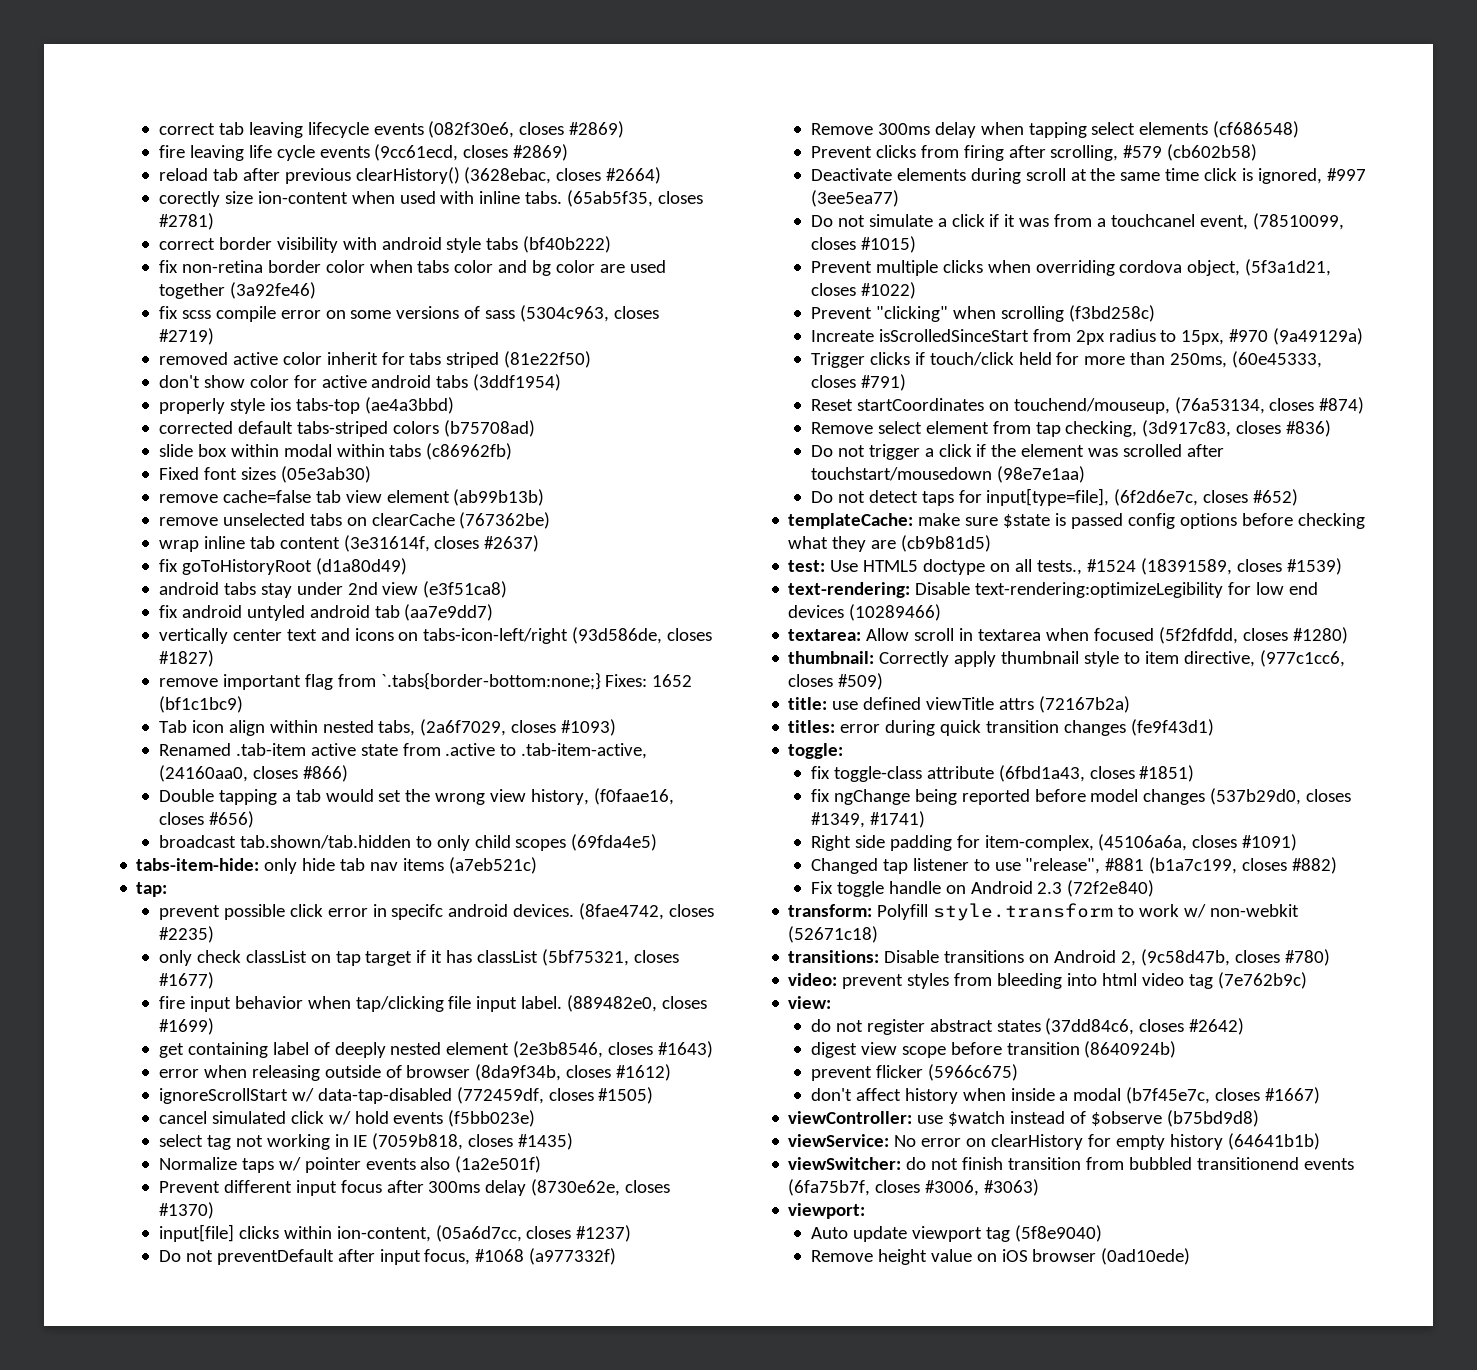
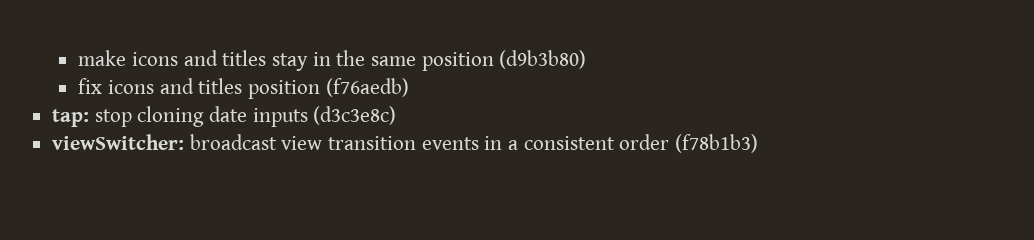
[158,121,625,138] [158,144,569,161] [158,167,662,184] [158,190,704,207] [158,213,214,230] [158,236,612,253] [158,260,667,276] [158,282,316,299] [158,305,660,322] [158,328,214,345] [158,351,592,368] [158,374,562,391] [158,397,454,414] [158,420,535,437] [158,443,513,460] [158,466,371,483] [158,489,545,506] [158,512,551,529] [158,535,540,552] [158,558,407,575] [158,581,508,598] [158,604,494,621] [158,627,713,644] [158,650,214,667] [158,672,693,690] [158,696,243,713] [158,719,617,736] [158,743,648,759] [158,765,348,782] [158,788,675,805] [158,811,254,828] [158,834,658,851] [136,857,538,874] [136,882,168,897] [158,903,715,920] [158,926,214,943] [158,949,680,966] [158,972,214,989] [158,995,708,1012] [158,1018,214,1035] [158,1041,714,1058] [158,1064,672,1081] [158,1087,654,1104] [158,1110,536,1127] [158,1133,574,1150] [158,1156,542,1173] [158,1179,671,1196] [158,1202,214,1219] [158,1224,632,1242] [158,1248,617,1265] [810,121,1300,138] [810,144,1258,161] [810,168,1367,184] [810,190,899,207] [810,213,1345,230] [810,236,916,253] [810,259,1332,276] [810,282,916,299] [810,305,1155,322] [810,328,1364,345] [810,351,1323,368] [810,374,906,391] [810,397,1365,414] [810,420,1332,437] [810,444,1225,460] [810,466,1085,483] [810,488,1299,506] [788,513,1366,529] [788,535,992,552] [788,558,1343,575] [788,582,1319,598] [788,604,942,621] [788,627,1349,644] [788,650,1346,667] [788,673,884,690] [788,696,1131,713] [788,719,1215,736] [788,743,844,759] [810,765,1195,782] [810,788,1352,805] [810,811,925,828] [810,834,1298,851] [810,857,1338,874] [810,880,1155,897] [788,903,1300,921] [788,926,879,943] [788,949,1331,966] [788,972,1308,989] [788,996,832,1009] [810,1018,1245,1035] [810,1041,1177,1058] [810,1064,1018,1081] [810,1087,1321,1104] [788,1110,1260,1127] [788,1133,1321,1150] [788,1157,1355,1170] [788,1179,1040,1196] [788,1203,866,1219] [810,1225,1102,1242] [810,1248,1191,1265] correct tab leaving lifecycle events (082f30e6, closes #2869) // fire leaving life cycle events (9cc61ecd, closes #2869) // reload tab after previous clearHistory() (3628ebac, closes #2664) // corectly size ion-content when used with inline tabs. (65ab5f35, closes #2781) // correct border visibility with android style tabs (bf40b222) // fix non-retina border color when tabs color and bg color are used together (3a92fe46) // fix scss compile error on some versions of sass (5304c963, closes #2719) // removed active color inherit for tabs striped (81e22f50) // don't show color for active android tabs (3ddf1954) // properly style ios tabs-top (ae4a3bbd) // corrected default tabs-striped colors (b75708ad) // slide box within modal within tabs (c86962fb) // Fixed font sizes (05e3ab30) // remove cache=false tab view element (ab99b13b) // remove unselected tabs on clearCache (767362be) // wrap inline tab content (3e31614f, closes #2637) // fix goToHistoryRoot (d1a80d49) // android tabs stay under 2nd view (e3f51ca8) // fix android untyled android tab (aa7e9dd7) // vertically center text and icons on tabs-icon-left/right (93d586de, closes #1827) // remove important flag from `.tabs{border-bottom:none;} Fixes: 1652 (bf1c1bc9) // Tab icon align within nested tabs, (2a6f7029, closes #1093) // Renamed .tab-item active state from .active to .tab-item-active, (24160aa0, closes #866) // Double tapping a tab would set the wrong view history, (f0faae16, closes #656) // broadcast tab.shown/tab.hidden to only child scopes (69fda4e5) // tabs-item-hide: only hide tab nav items (a7eb521c) // tap: // prevent possible click error in specifc android devices. (8fae4742, closes #2235) // only check classList on tap target if it has classList (5bf75321, closes #1677) // fire input behavior when tap/clicking file input label. (889482e0, closes #1699) // get containing label of deeply nested element (2e3b8546, closes #1643) // error when releasing outside of browser (8da9f34b, closes #1612) // ignoreScrollStart w/ data-tap-disabled (772459df, closes #1505) // cancel simulated click w/ hold events (f5bb023e) // select tag not working in IE (7059b818, closes #1435) // Normalize taps w/ pointer events also (1a2e501f) // Prevent different input focus after 300ms delay (8730e62e, closes #1370) // input[file] clicks within ion-content, (05a6d7cc, closes #1237) // Do not preventDefault after input focus, #1068 (a977332f) // Remove 300ms delay when tapping select elements (cf686548) // Prevent clicks from firing after scrolling, #579 (cb602b58) // Deactivate elements during scroll at the same time click is ignored, #997 (3ee5ea77) // Do not simulate a click if it was from a touchcanel event, (78510099, closes #1015) // Prevent multiple clicks when overriding cordova object, (5f3a1d21, closes #1022) // Prevent "clicking" when scrolling (f3bd258c) // Increate isScrolledSinceStart from 2px radius to 15px, #970 (9a49129a) // Trigger clicks if touch/click held for more than 250ms, (60e45333, closes #791) // Reset startCoordinates on touchend/mouseup, (76a53134, closes #874) // Remove select element from tap checking, (3d917c83, closes #836) // Do not trigger a click if the element was scrolled after touchstart/mousedown (98e7e1aa) // Do not detect taps for input[type=file], (6f2d6e7c, closes #652) // templateCache: make sure $state is passed config options before checking what they are (cb9b81d5) // test: Use HTML5 doctype on all tests., #1524 (18391589, closes #1539) // text-rendering: Disable text-rendering:optimizeLegibility for low end devices (10289466) // textarea: Allow scroll in textarea when focused (5f2fdfdd, closes #1280) // thumbnail: Correctly apply thumbnail style to item directive, (977c1cc6, closes #509) // title: use defined viewTitle attrs (72167b2a) // titles: error during quick transition changes (fe9f43d1) // toggle: // fix toggle-class attribute (6fbd1a43, closes #1851) // fix ngChange being reported before model changes (537b29d0, closes #1349, #1741) // Right side padding for item-complex, (45106a6a, closes #1091) // Changed tap listener to use "release", #881 (b1a7c199, closes #882) // Fix toggle handle on Android 2.3 (72f2e840) // transform: Polyfill style.transform to work w/ non-webkit (52671c18) // transitions: Disable transitions on Android 2, (9c58d47b, closes #780) // video: prevent styles from bleeding into html video tag (7e762b9c) // view: // do not register abstract states (37dd84c6, closes #2642) // digest view scope before transition (8640924b) // prevent flicker (5966c675) // don't affect history when inside a modal (b7f45e7c, closes #1667) // viewController: use $watch instead of $observe (b75bd9d8) // viewService: No error on clearHistory for empty history (64641b1b) // viewSwitcher: do not finish transition from bubbled transitionend events (6fa75b7f, closes #3006, #3063) // viewport: // Auto update viewport tag (5f8e9040) // Remove height value on iOS browser (0ad10ede) -> [78,50,587,71] [78,78,409,99] [52,106,397,127] [52,134,759,153] make icons and titles stay in the same position (d9b3b80) // fix icons and titles position (f76aedb) // tap: stop cloning date inputs (d3c3e8c) // viewSwitcher: broadcast view transition events in a consistent order (f78b1b3)

